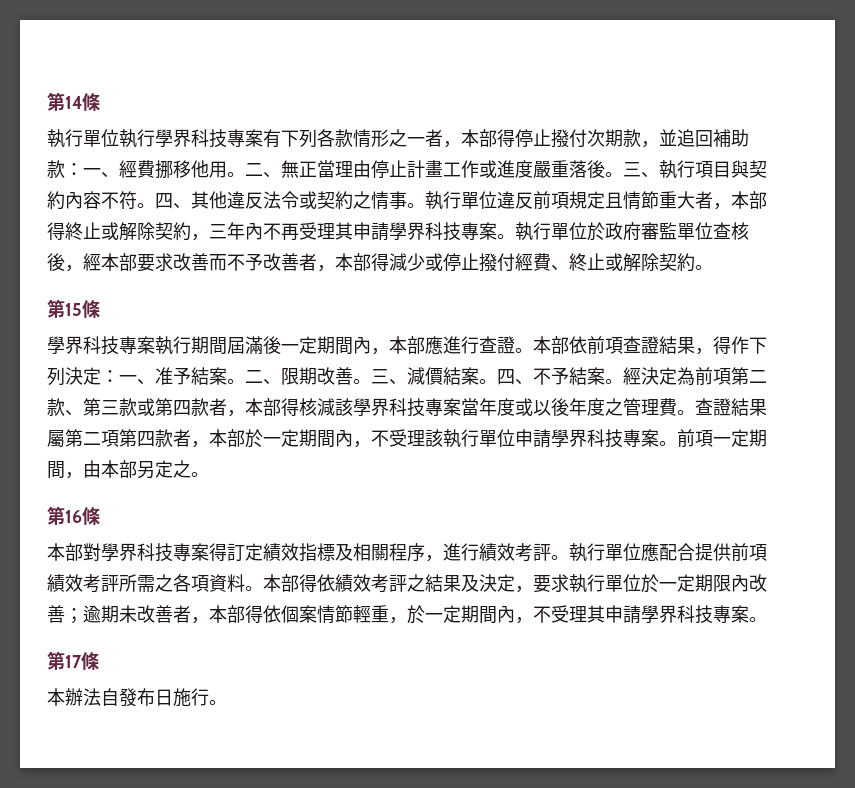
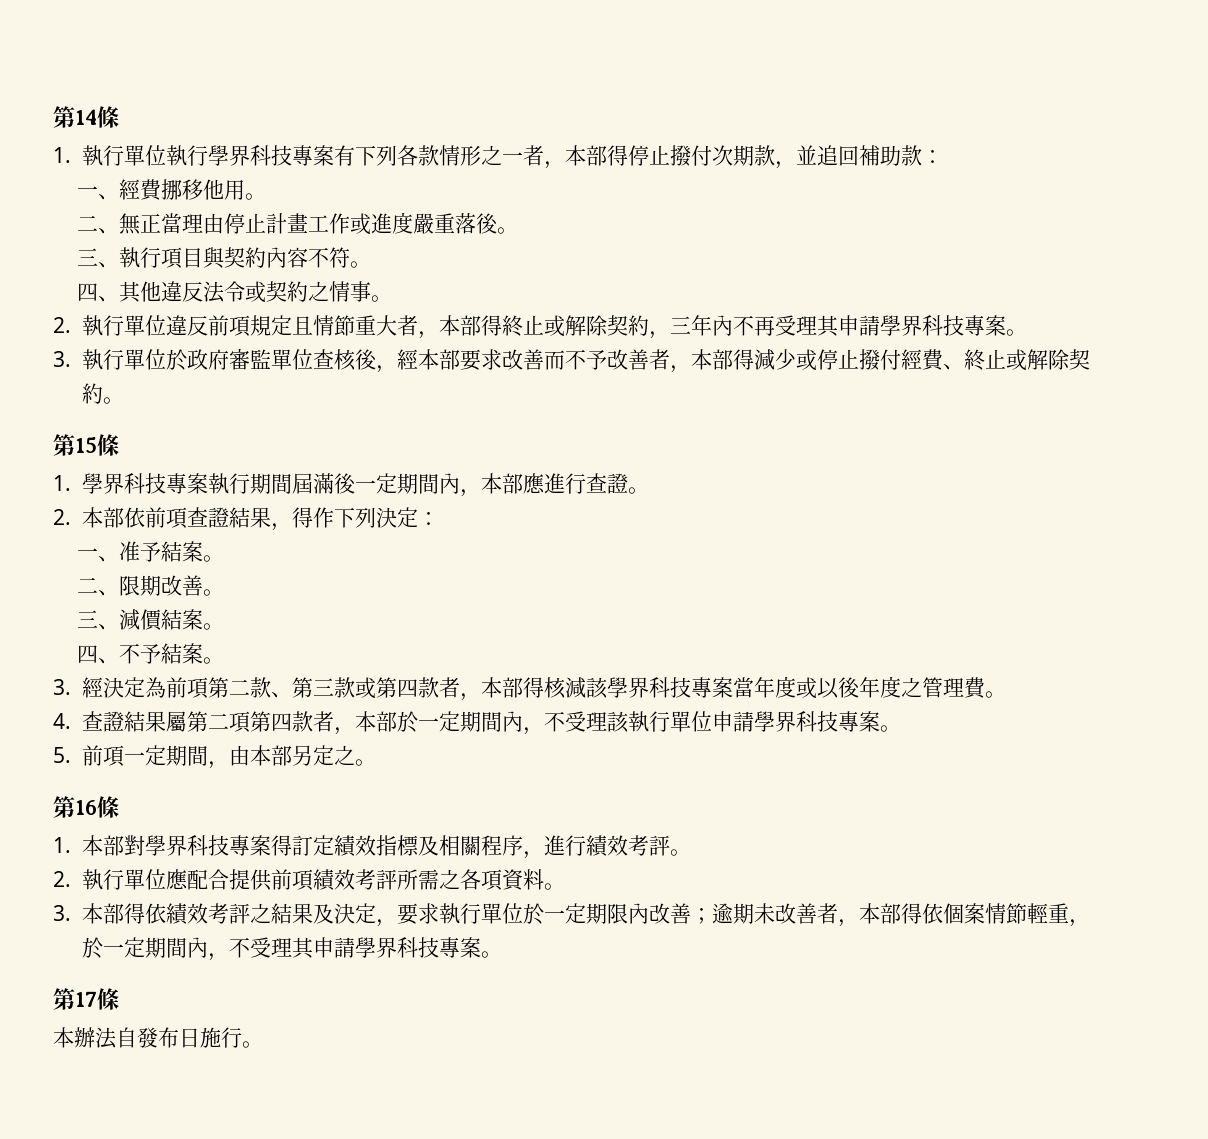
(100, 102) none -> [53,147,71,163] 1.
(83, 169) none -> (943, 156) //
(245, 174) none -> (267, 196) //
(623, 174) none -> (519, 230) //
(155, 205) none -> (372, 264) //
(425, 205) none -> [53,317,71,333] // 2.
(515, 236) none -> [53,351,71,367] // 3.
(100, 309) none -> [53,475,71,491] 1.
(533, 350) none -> [53,509,71,525] // 2.
(119, 376) none -> (439, 518) //
(245, 381) none -> (225, 558) //
(371, 381) none -> (225, 592) //
(497, 381) none -> (225, 626) //
(623, 381) none -> [53,679,71,695] // 3.
(695, 412) none -> [53,713,71,729] // 4.
(677, 443) none -> [53,747,71,763] // 5.
(100, 516) none -> [53,837,71,853] 1.
(569, 557) none -> [53,871,71,887] // 2.
(263, 588) none -> [53,905,71,921] // 3.

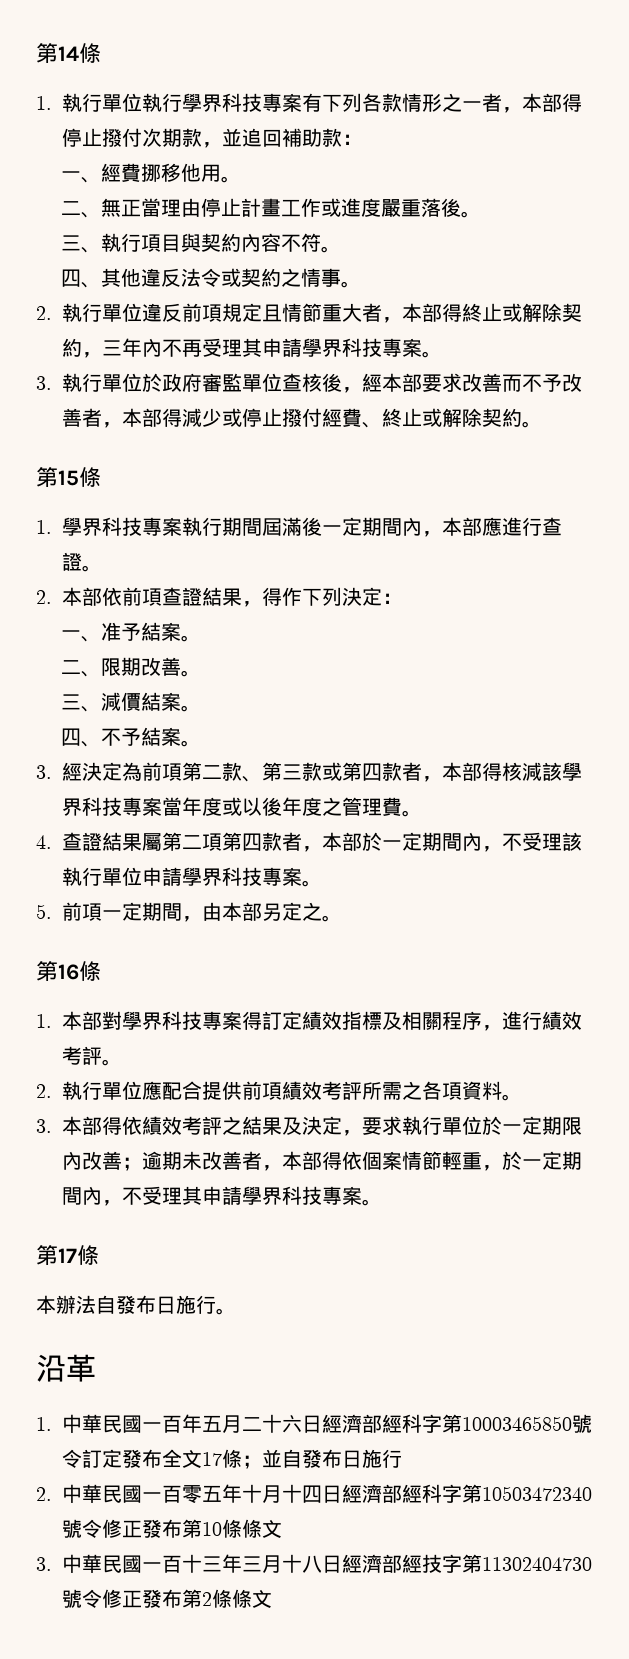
(263, 1044) none -> [36,1354,96,1382] [36,1414,592,1433] [62,1449,402,1469] [36,1484,592,1504] [62,1519,282,1538] [36,1554,592,1573] [62,1589,272,1608] // 沿革 // 1.中華民國一百年五月二十六日經濟部經科字第10003465850號令訂定發布全文17條；並自發布日施行 // 2.中華民國一百零五年十月十四日經濟部經科字第10503472340號令修正發布第10條條文 // 3.中華民國一百十三年三月十八日經濟部經技字第11302404730號令修正發布第2條條文

